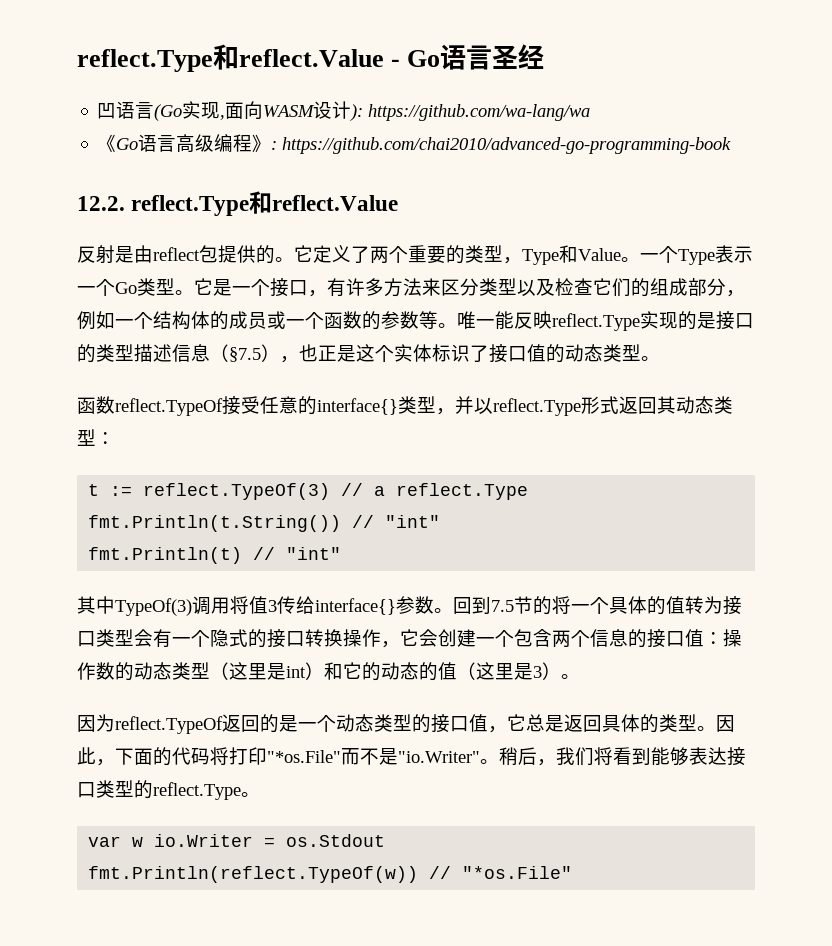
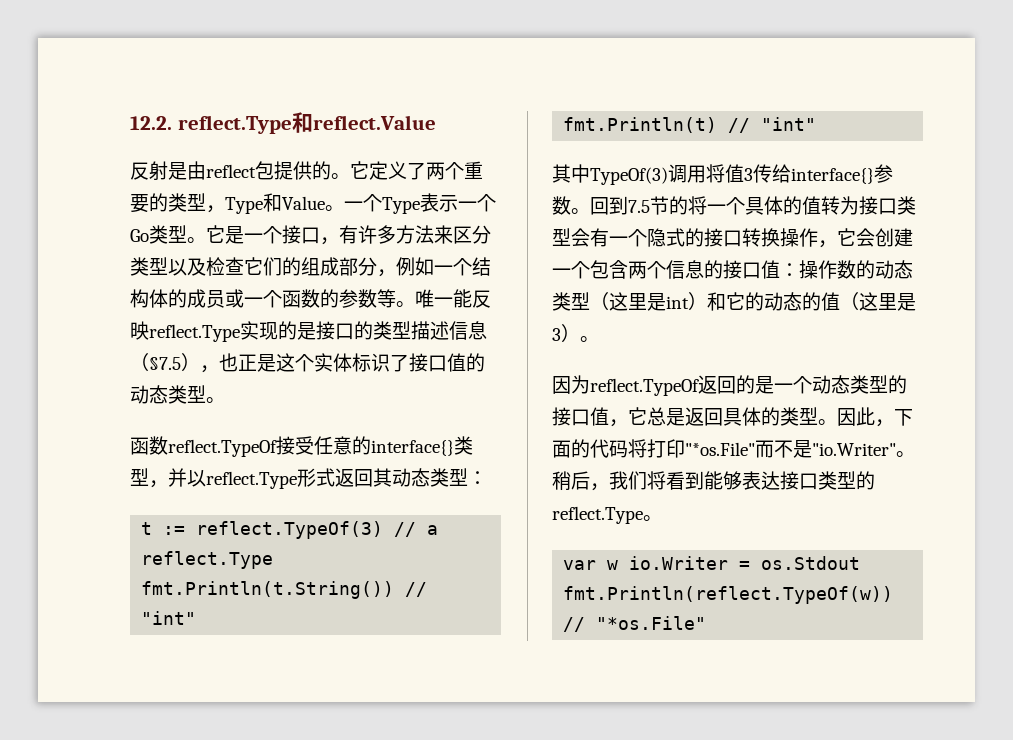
[77,44,545,72] [97,101,591,121] [97,134,732,154] reflect.Type和reflect.Value - Go语言圣经 // 凹语言(Go实现,面向WASM设计): https://github.com/wa-lang/wa // 《Go语言高级编程》: https://github.com/chai2010/advanced-go-programming-book // -> (130, 123) none

